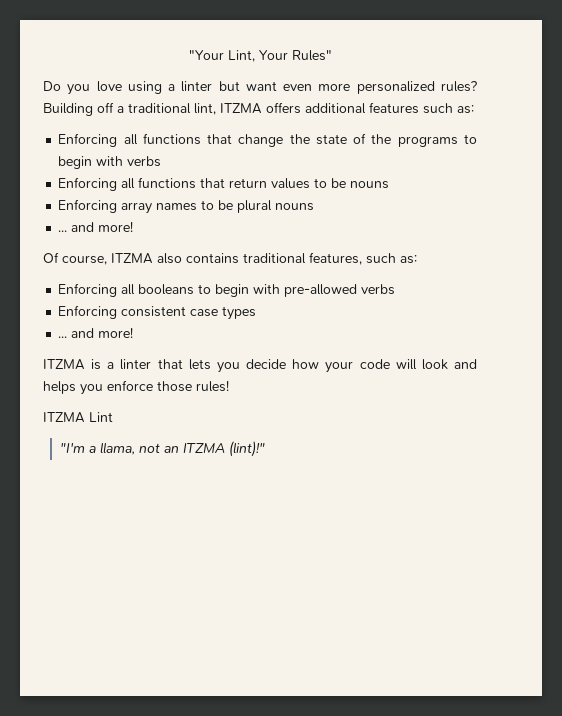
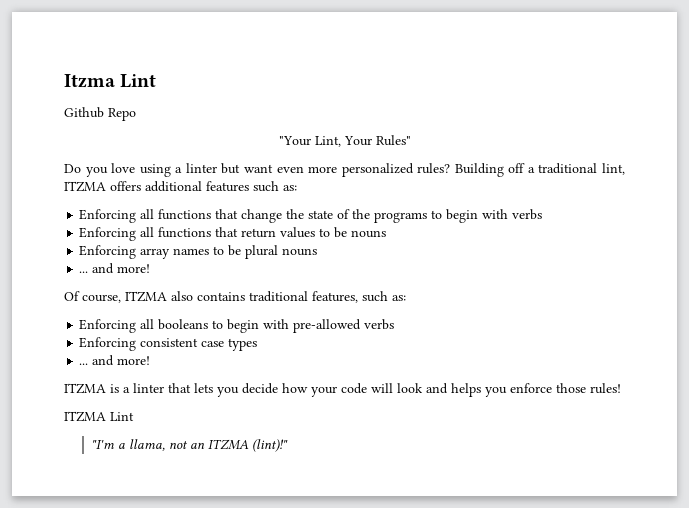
(188, 55) none -> [64,74,157,88] [64,107,136,121] Itzma Lint // Github Repo //

